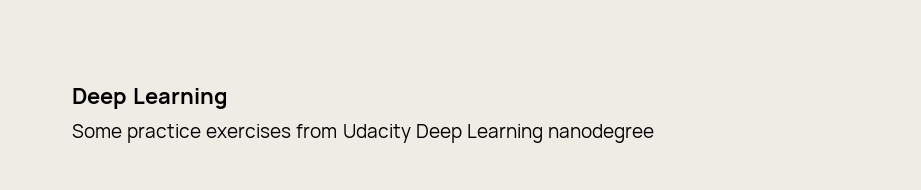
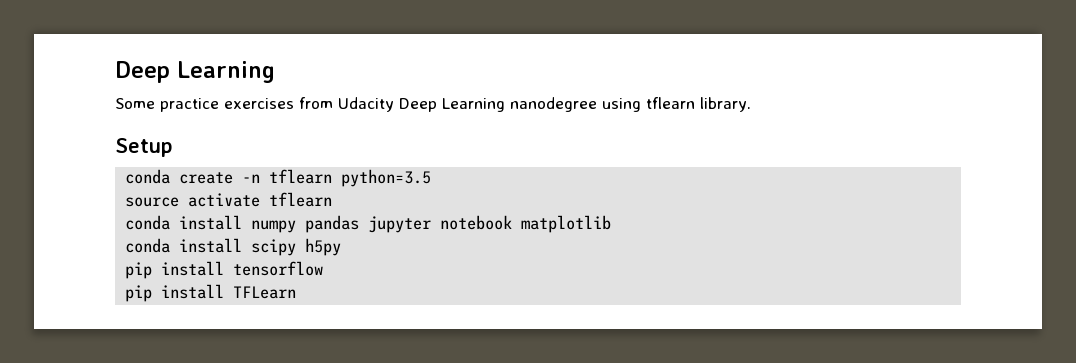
(654, 133) none -> [602,97,751,112] [115,138,173,157] [125,169,432,187] [125,192,333,207] [125,215,612,233] [125,238,342,256] [125,261,324,279] [125,284,297,302] using tflearn library. // Setup // conda create -n tflearn python=3.5 // source activate tflearn // conda install numpy pandas jupyter notebook matplotlib // conda install scipy h5py // pip install tensorflow // pip install TFLearn

